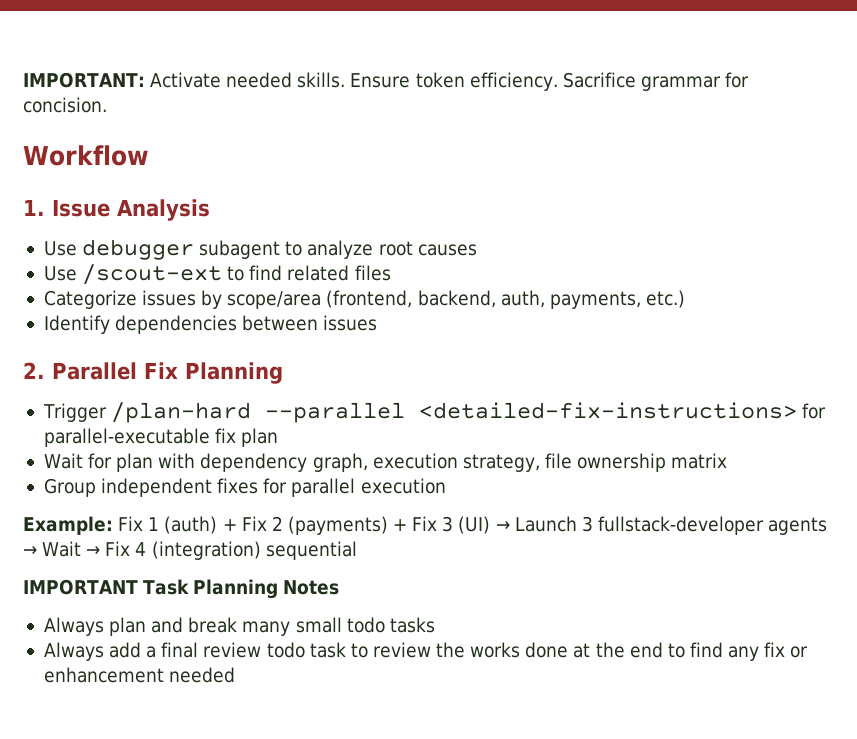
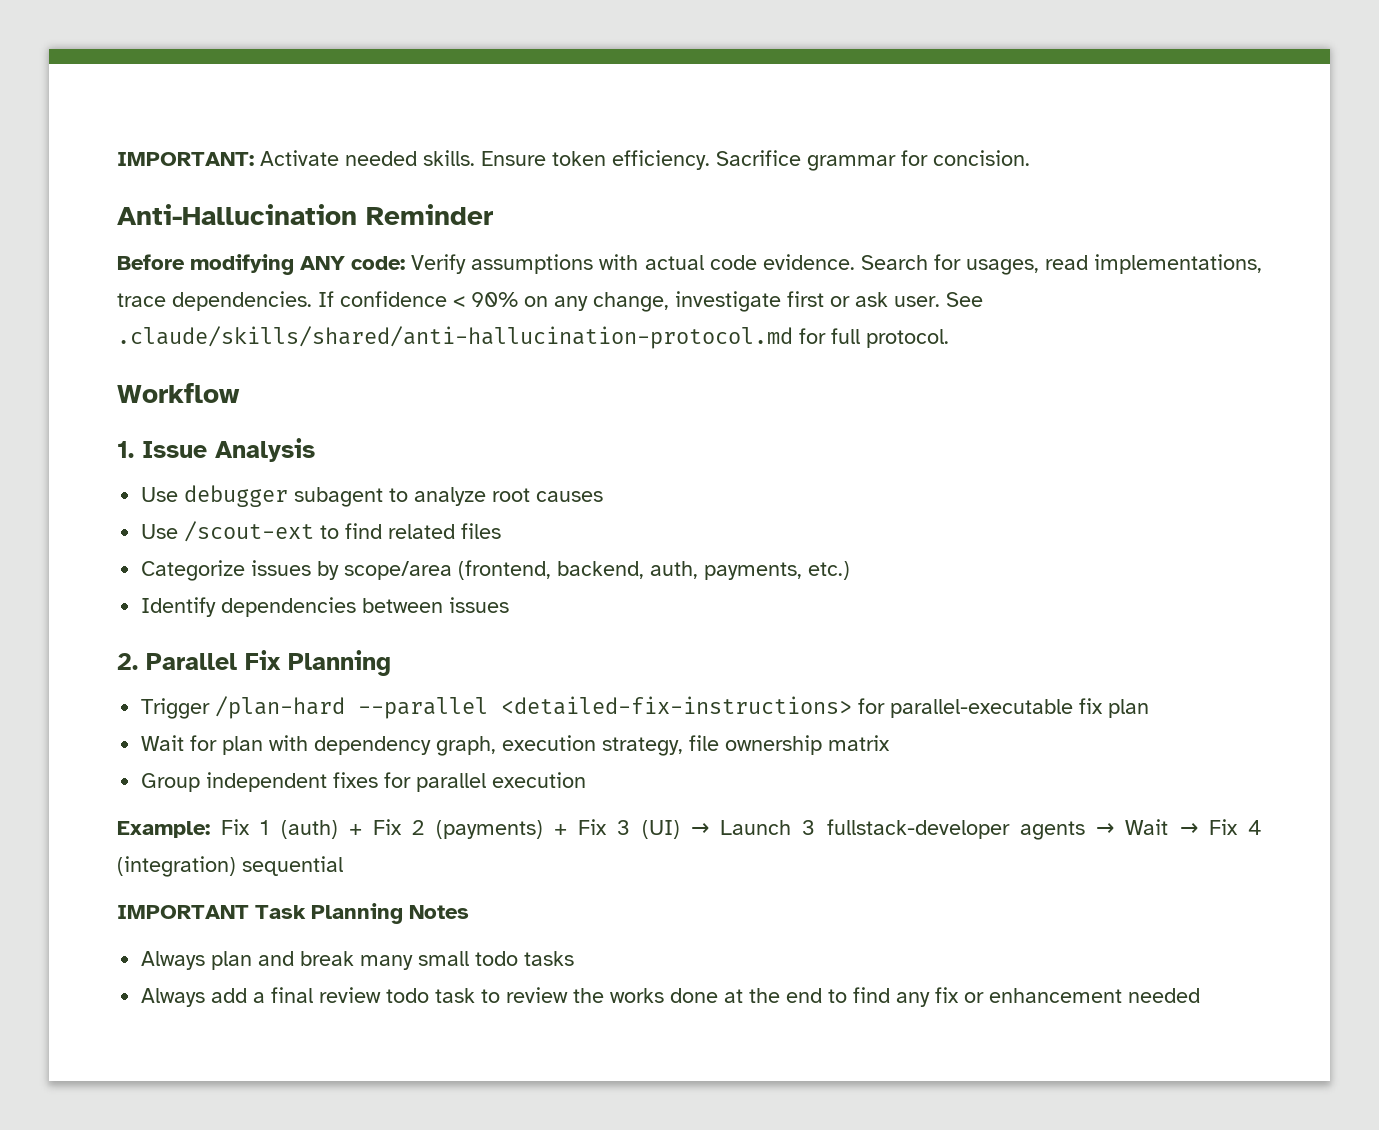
(107, 105) none -> [117,204,493,225] [117,254,1262,275] [117,291,983,312] [117,326,949,349] // Anti-Hallucination Reminder // Before modifying ANY code: Verify assumptions with actual code evidence. Search for usages, read implementations, trace dependencies. If confidence < 90% on any change, investigate first or ask user. See .claude/skills/shared/anti-hallucination-protocol.md for full protocol.

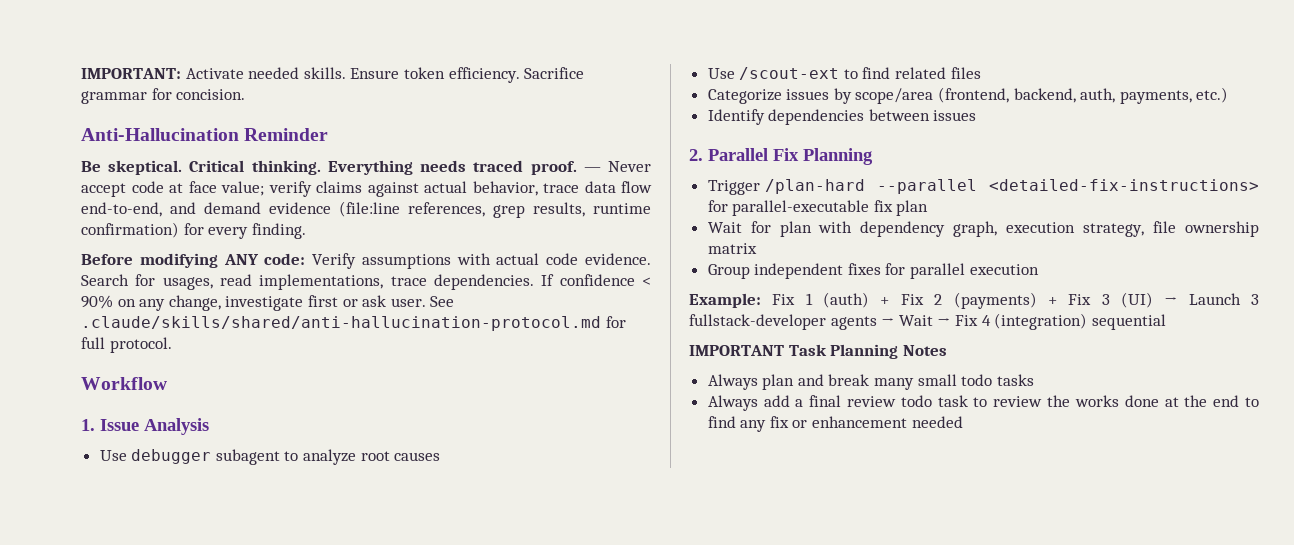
(493, 214) none -> [81,160,651,175] [81,181,652,197] [81,201,651,218] [81,222,306,239] // Be skeptical. Critical thinking. Everything needs traced proof. — Never accept code at face value; verify claims against actual behavior, trace data flow end-to-end, and demand evidence (file:line references, grep results, runtime confirmation) for every finding.

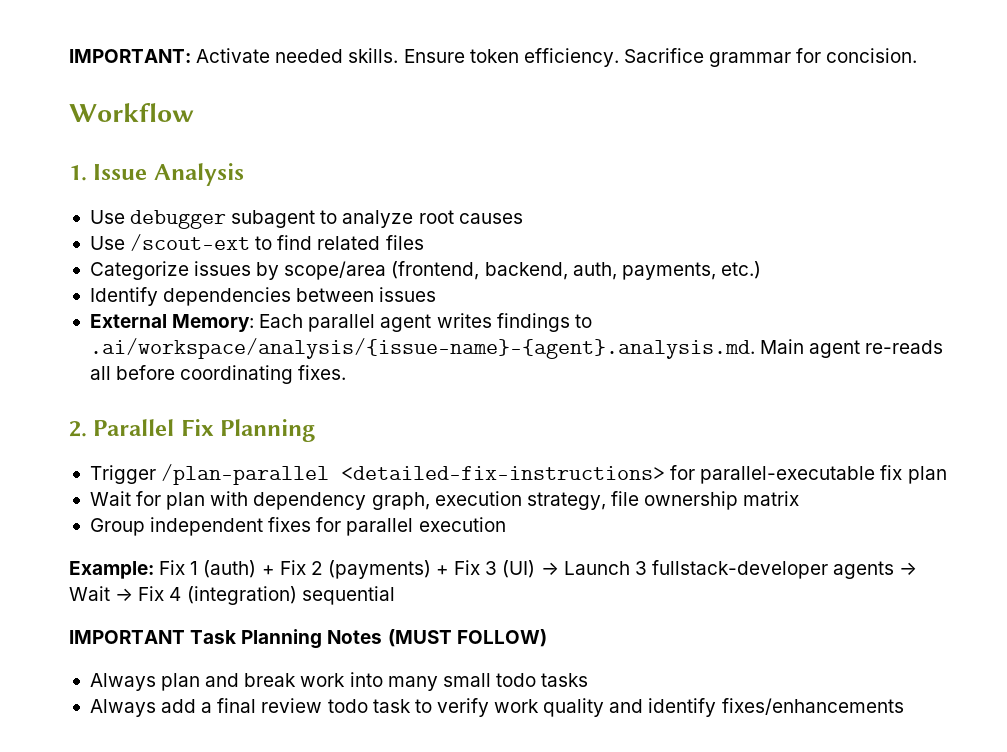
[81,128,329,141] [81,160,651,175] [81,181,652,197] [81,201,651,218] [81,222,306,239] [81,253,651,269] [81,274,651,290] [81,295,455,311] [81,316,626,331] [81,337,172,353] // Anti-Hallucination Reminder // Be skeptical. Critical thinking. Everything needs traced proof. — Never accept code at face value; verify claims against actual behavior, trace data flow end-to-end, and demand evidence (file:line references, grep results, runtime confirmation) for every finding. // Before modifying ANY code: Verify assumptions with actual code evidence. Search for usages, read implementations, trace dependencies. If confidence < 90% on any change, investigate first or ask user. See .claude/skills/shared/anti-hallucination-protocol.md for full protocol. -> (918, 55) none
(977, 115) none -> [89,313,592,332] [89,338,944,359] [89,365,347,384] // External Memory: Each parallel agent writes findings to .ai/workspace/analysis/{issue-name}-{agent}.analysis.md. Main agent re-reads all before coordinating fixes.
[765,179,978,194] /plan-hard --parallel -> [161,464,330,485] /plan-parallel
(947, 350) none -> [387,629,547,647] (MUST FOLLOW)
(870, 380) none -> [300,672,383,687] work into
[993,395,1259,407] [707,416,963,432] review the works done at the end to find any fix or enhancement needed -> [436,698,904,717] verify work quality and identify fixes/enhancements

